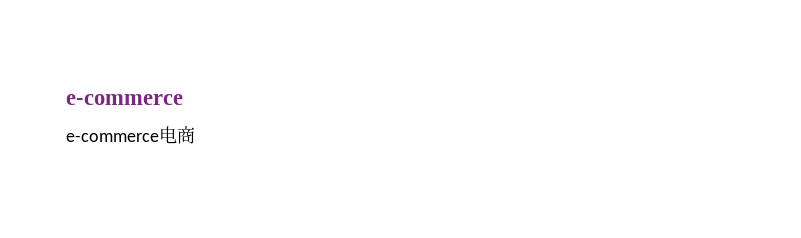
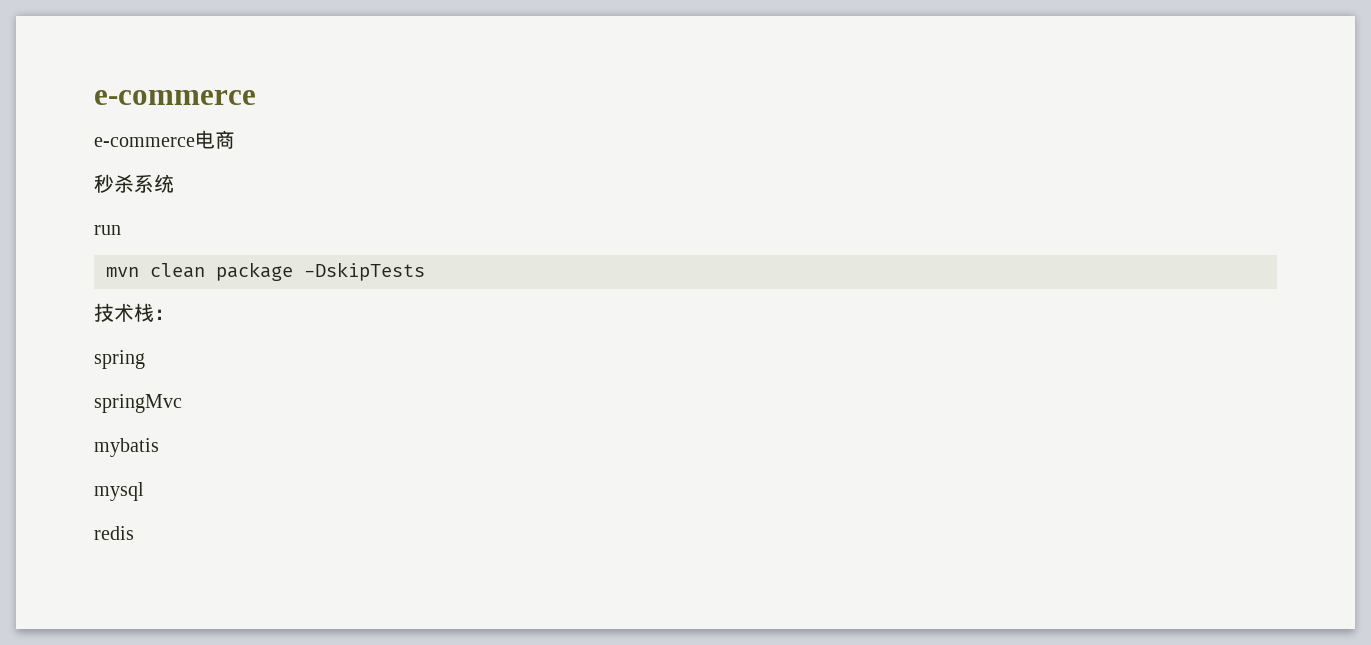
(195, 135) none -> [94,174,174,193] [94,225,121,235] [106,262,425,281] [94,303,174,322] [94,350,145,369] [94,394,182,413] [94,438,159,457] [94,482,144,501] [94,526,134,540] // 秒杀系统 // run // mvn clean package -DskipTests // 技术栈： // spring // springMvc // mybatis // mysql // redis

